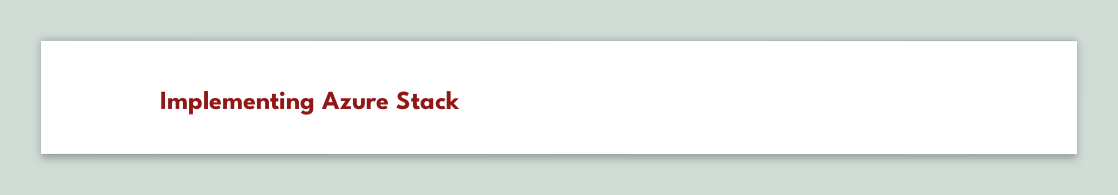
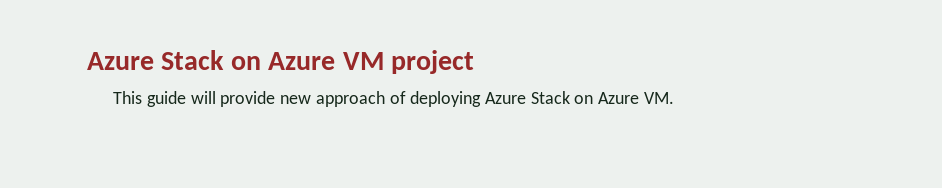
[159,90,462,115] Implementing Azure Stack -> [87,50,475,74] [113,91,674,107] Azure Stack on Azure VM project // This guide will provide new approach of deploying Azure Stack on Azure VM.

